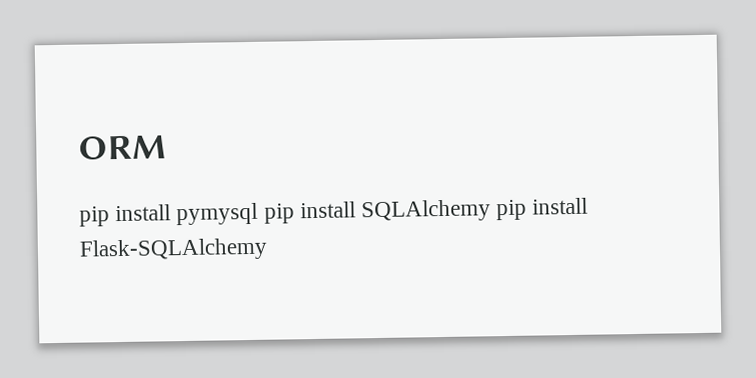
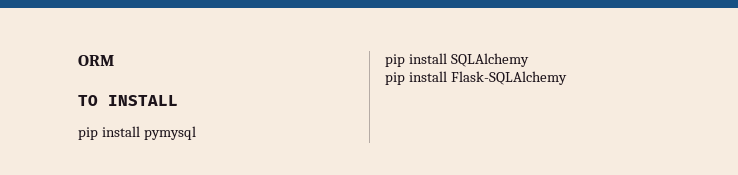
(166, 147) none -> [78,95,178,106] // TO INSTALL
(259, 214) none -> (196, 133) //
(492, 211) none -> (529, 60) //

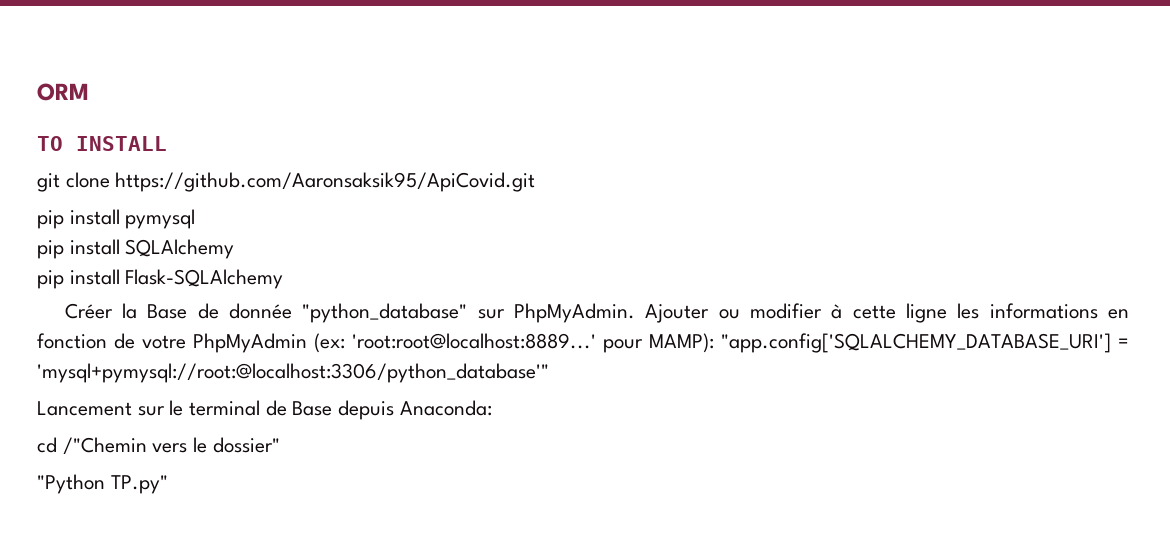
(178, 100) none -> [37,172,536,192] // git clone https://github.com/Aaronsaksik95/ApiCovid.git
(567, 78) none -> [64,303,1130,323] [37,333,1129,353] [37,363,549,383] [37,400,492,420] [37,437,280,455] [37,474,168,494] // Créer la Base de donnée "python_database" sur PhpMyAdmin. Ajouter ou modifier à cette ligne les informations en fonction de votre PhpMyAdmin (ex: 'root:root@localhost:8889...' pour MAMP): "app.config['SQLALCHEMY_DATABASE_URI'] = 'mysql+pymysql://root:@localhost:3306/python_database'" // Lancement sur le terminal de Base depuis Anaconda: // cd /"Chemin vers le dossier" // "Python TP.py"

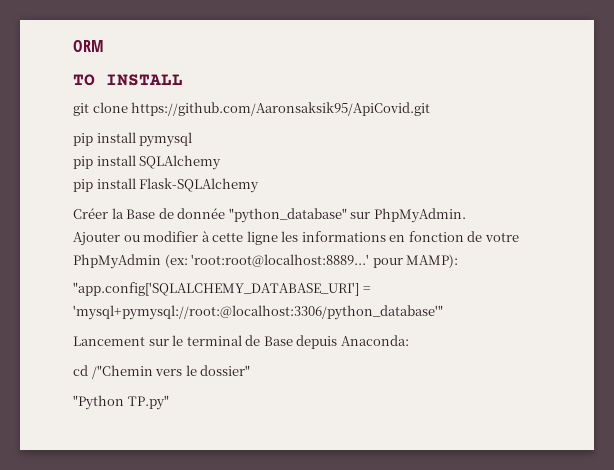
(636, 313) none -> (466, 215) //
(714, 343) none -> (459, 261) //

